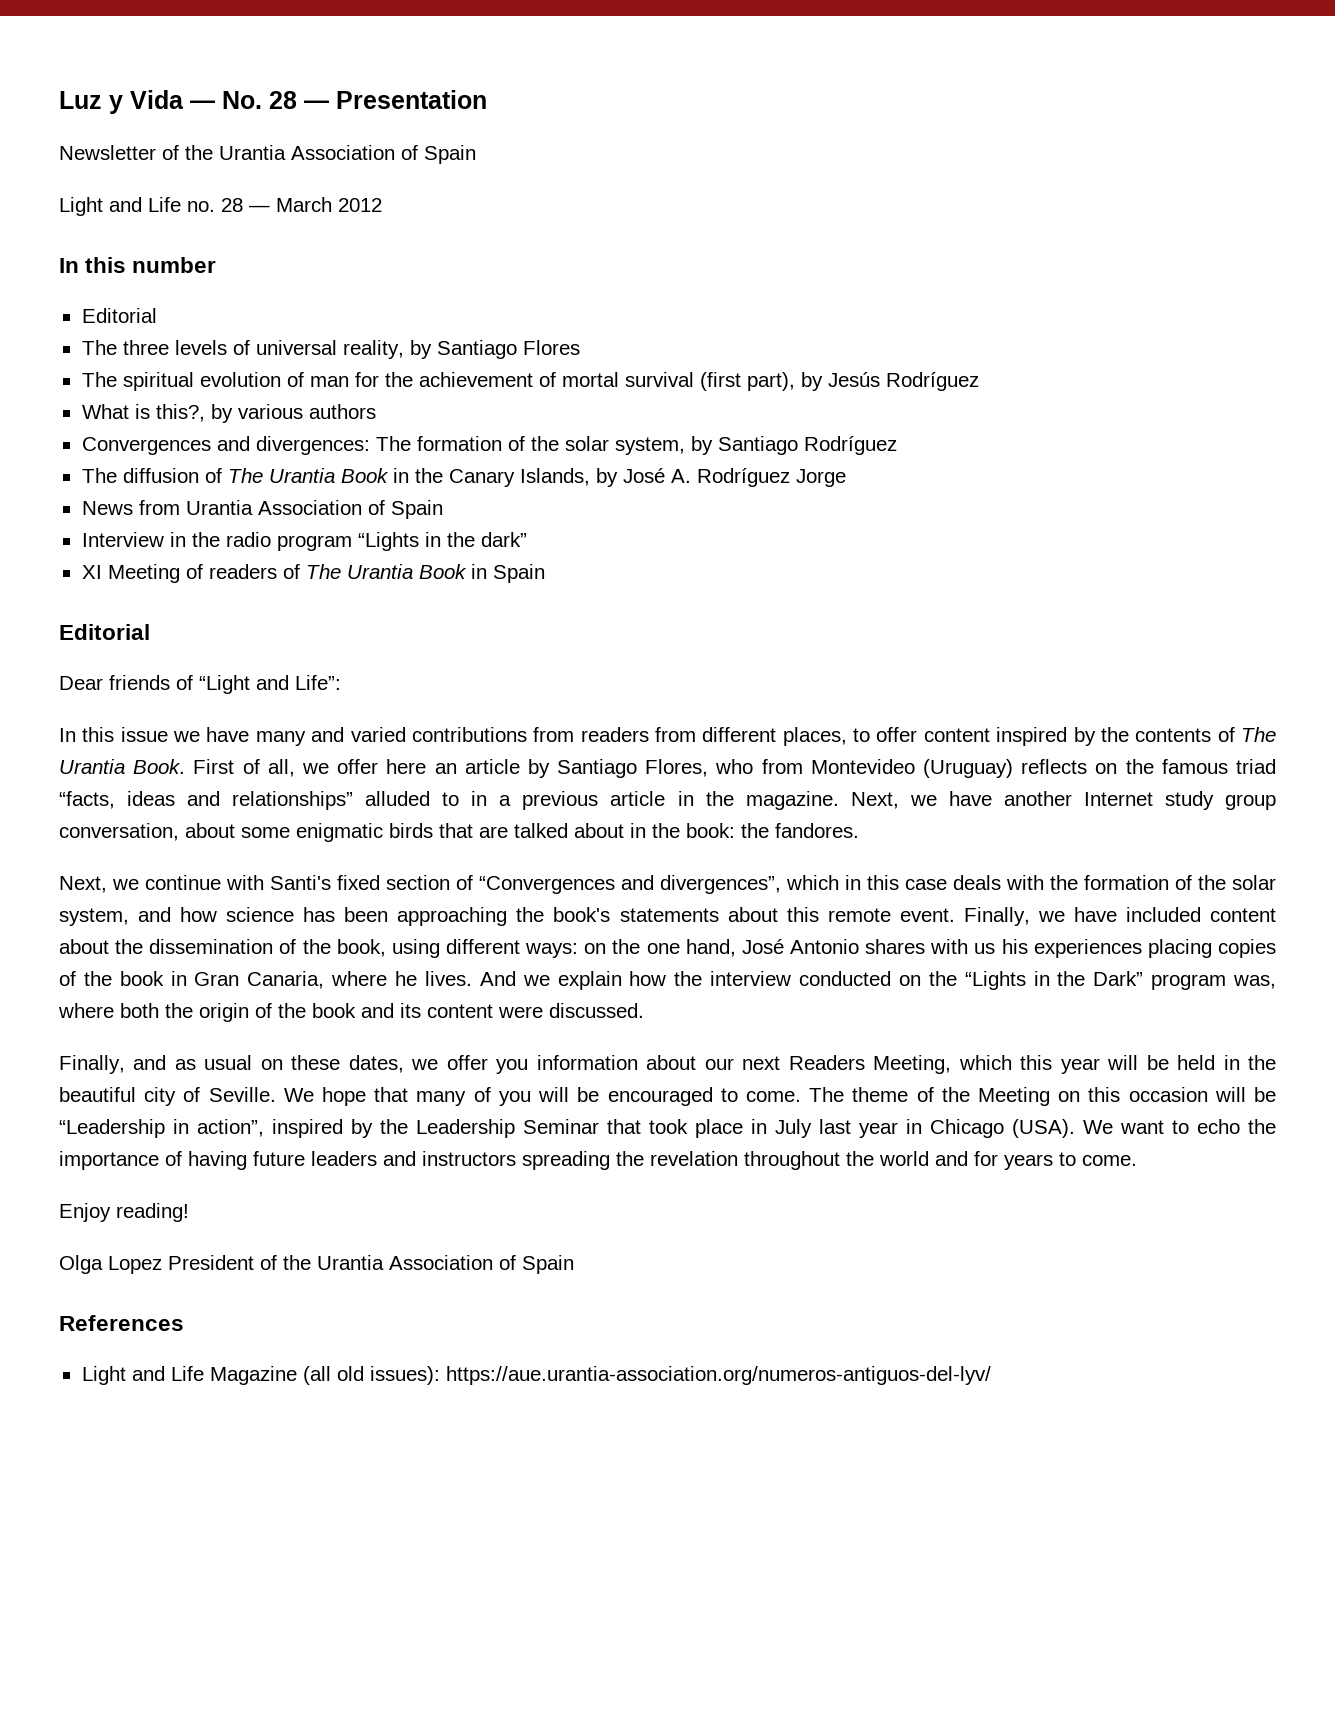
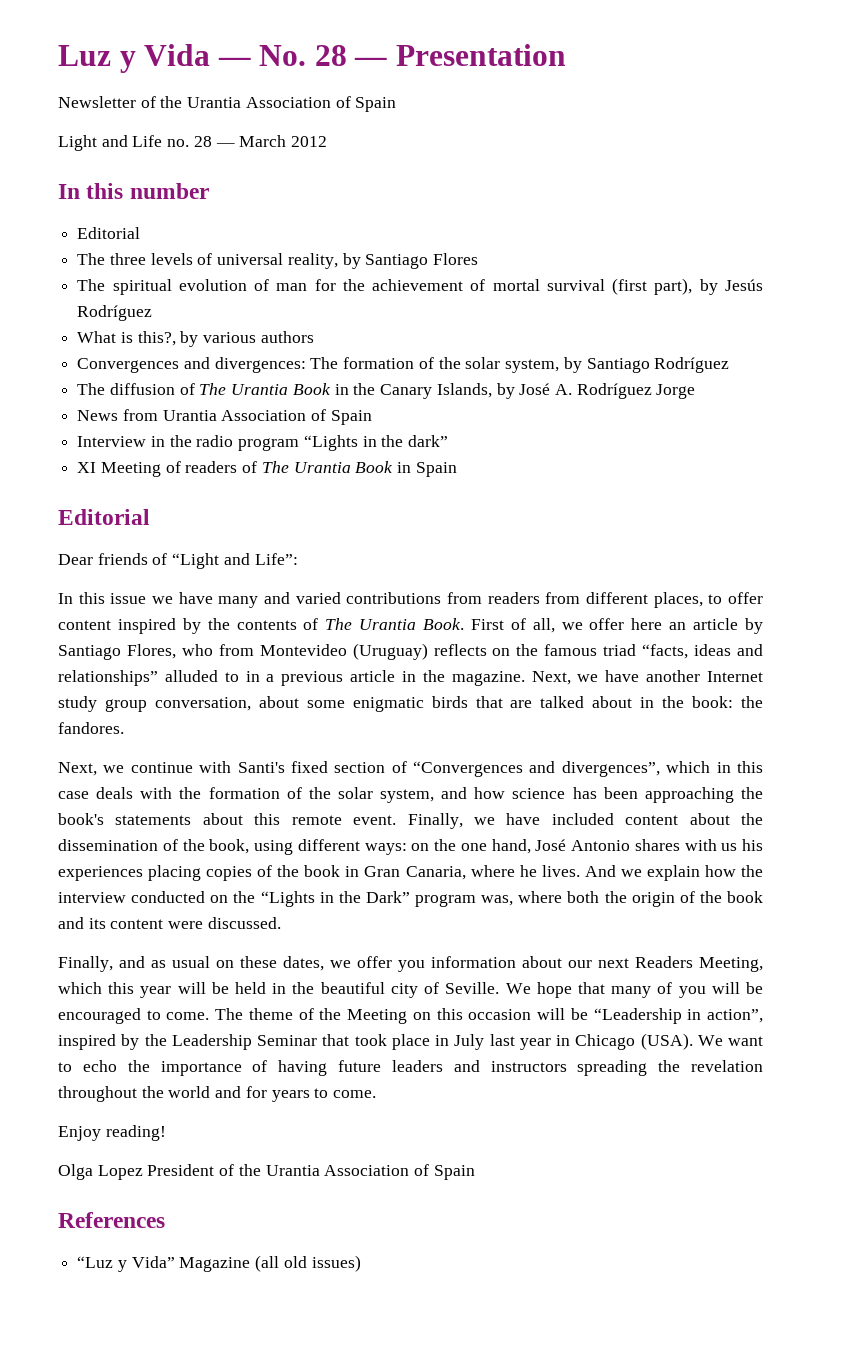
[81,1366,204,1385] Light and Life -> [77,1256,175,1272] “Luz y Vida”
[369,1366,991,1385] issues): https://aue.urantia-association.org/numeros-antiguos-del-lyv/ -> [311,1255,361,1272] issues)

